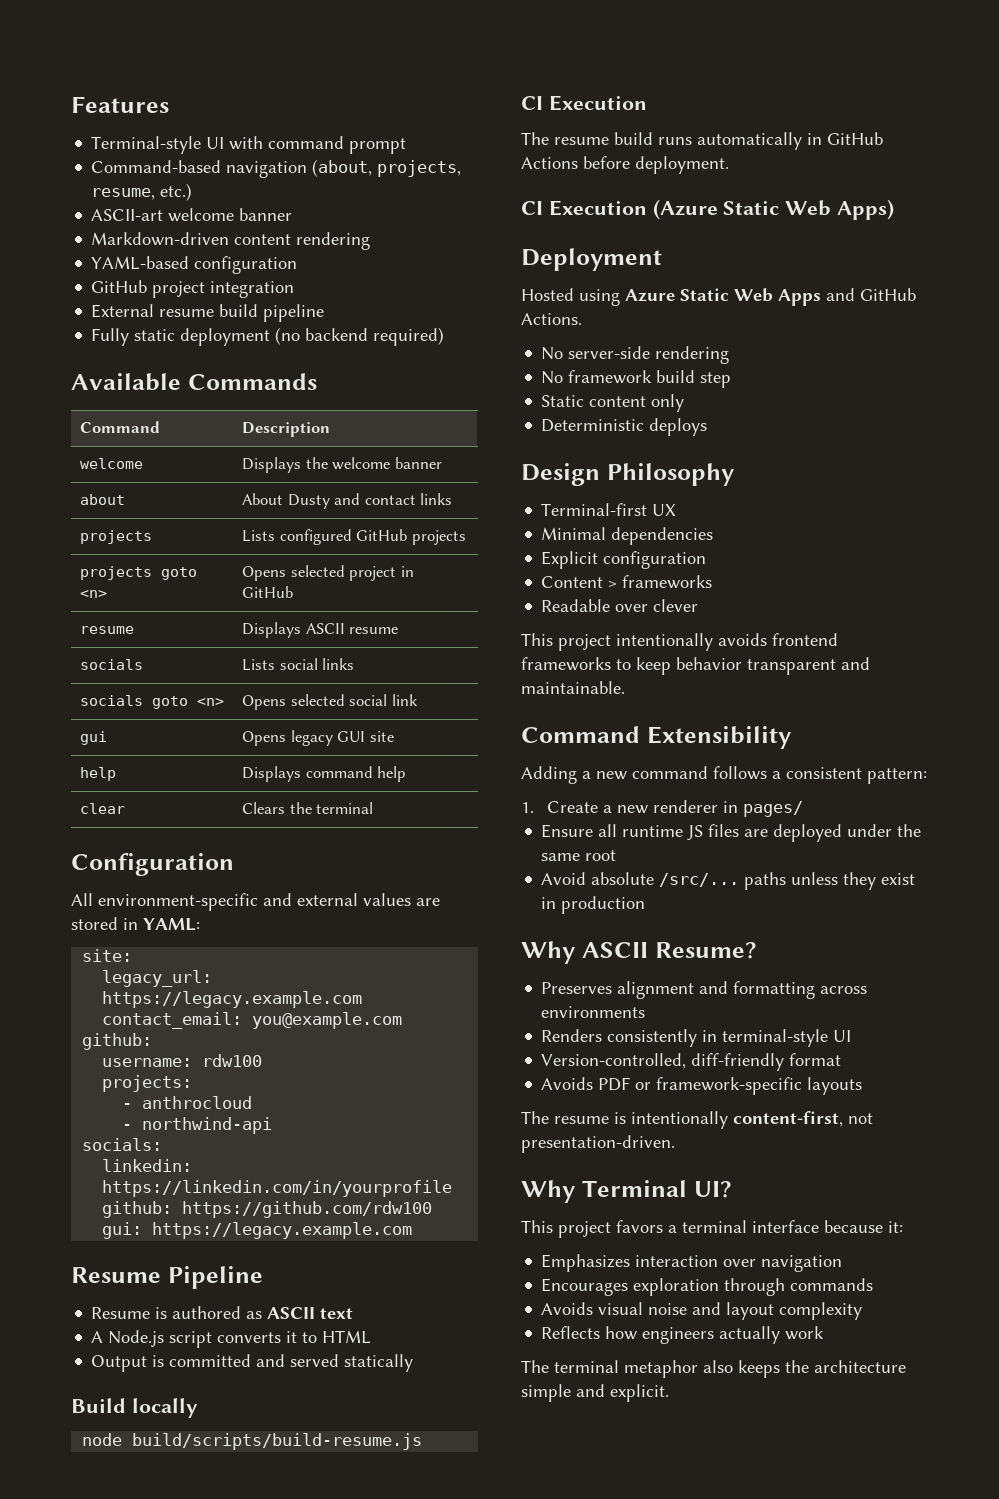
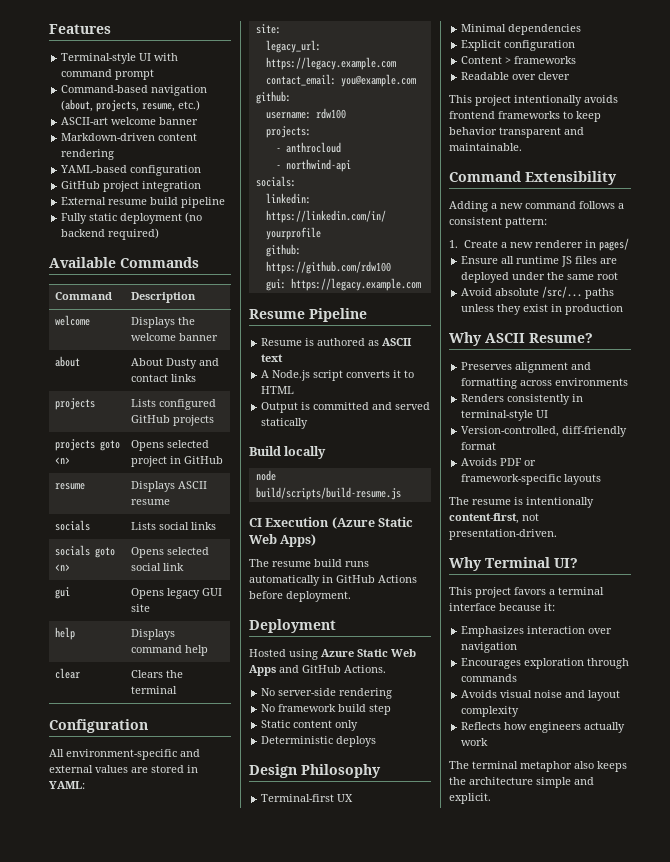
(647, 103) none -> [331,517,414,529] [249,534,317,547] (Azure Static Web Apps)
[521,199,895,220] // CI Execution (Azure Static Web Apps) -> (351, 596) none

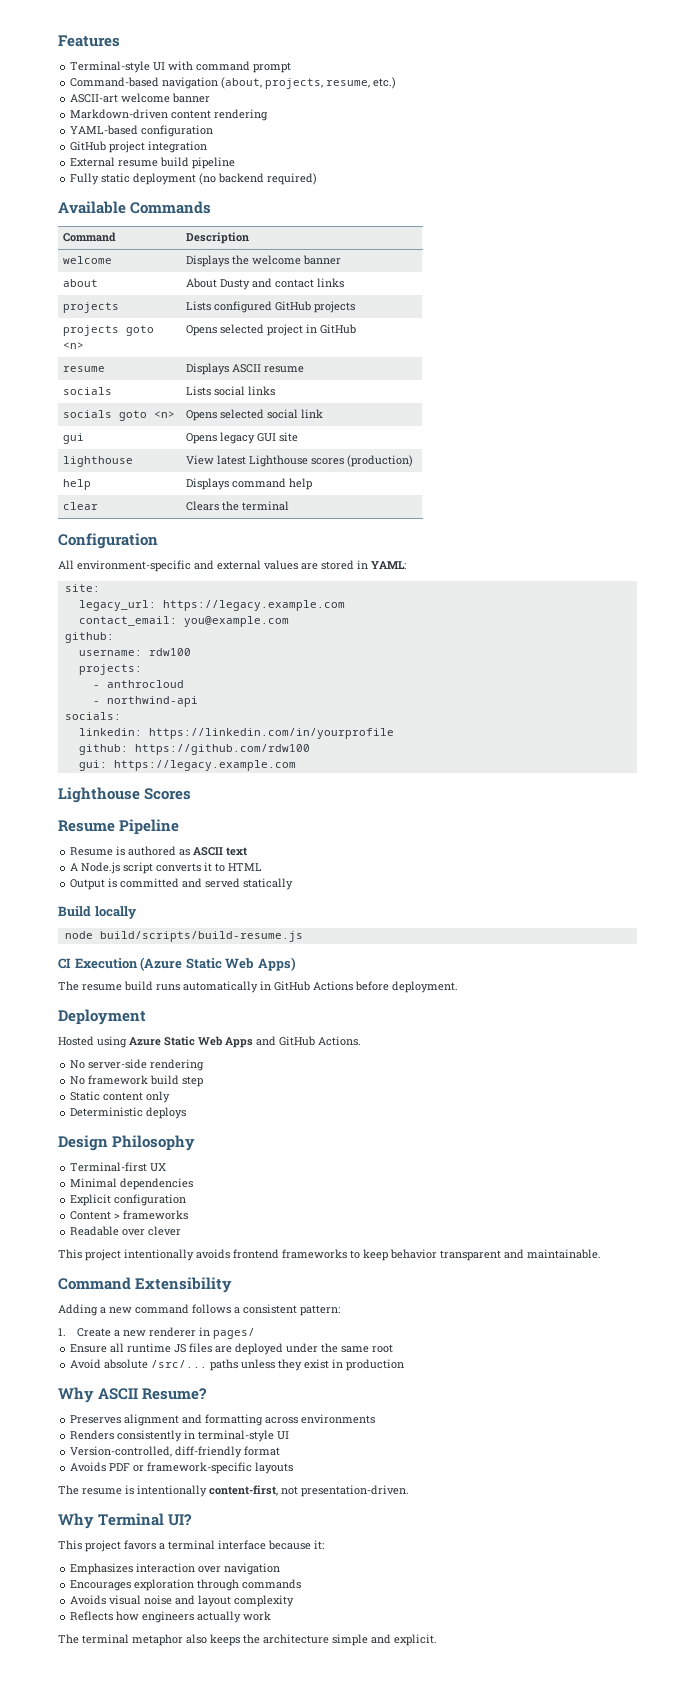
(150, 608) none -> [62,456,133,467] [185,455,413,467] // lighthouse | View latest Lighthouse scores (production)
(421, 284) none -> [58,787,192,803] // Lighthouse Scores

